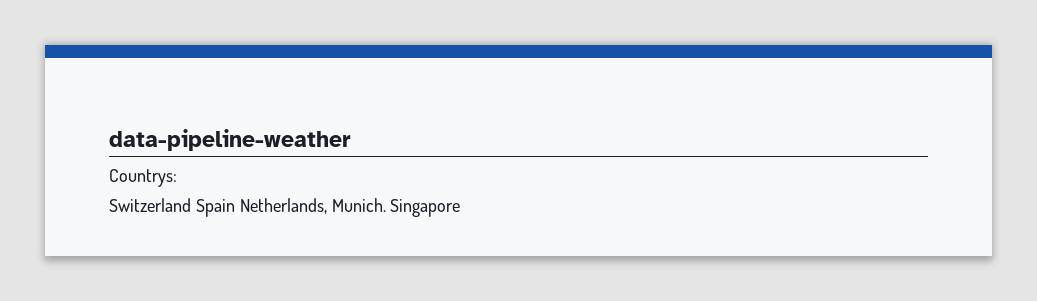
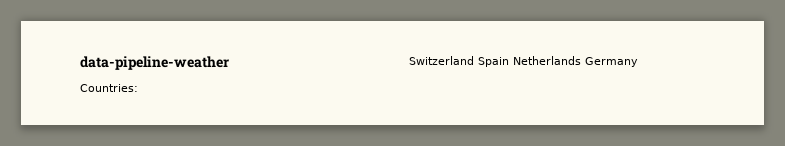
[109,169,177,187] Countrys: -> [80,84,138,92] Countries:
[239,198,461,217] Netherlands, Munich. Singapore -> [513,56,638,67] Netherlands Germany

